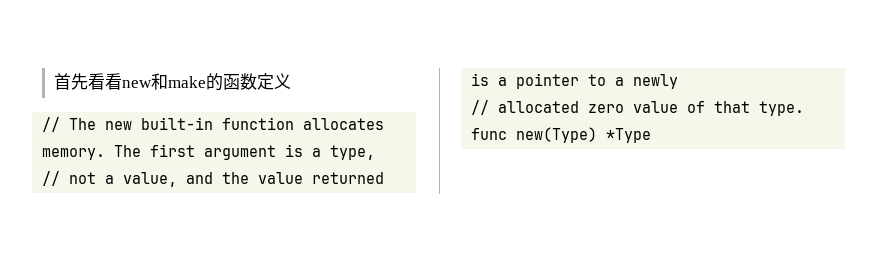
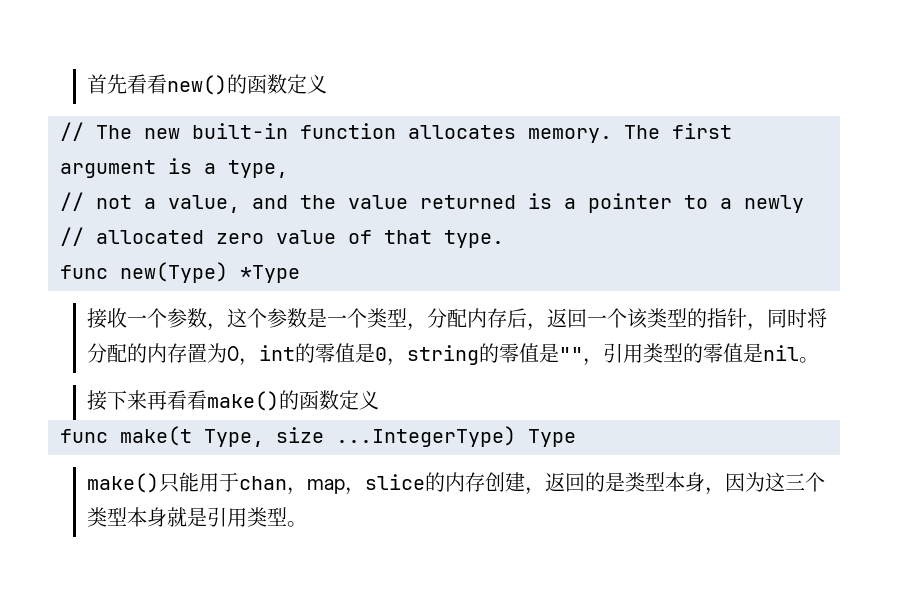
[122,73,207,90] new和make -> [166,75,227,95] new()
(652, 135) none -> [86,308,827,331] [86,343,819,366] [86,390,379,411] [60,426,576,447] [86,472,825,495] [86,507,307,527] // 接收一个参数，这个参数是一个类型，分配内存后，返回一个该类型的指针，同时将分配的内存置为0，int的零值是0，string的零值是""，引用类型的零值是nil。 // 接下来再看看make()的函数定义 // func make(t Type, size ...IntegerType) Type // make()只能用于chan，map，slice的内存创建，返回的是类型本身，因为这三个类型本身就是引用类型。

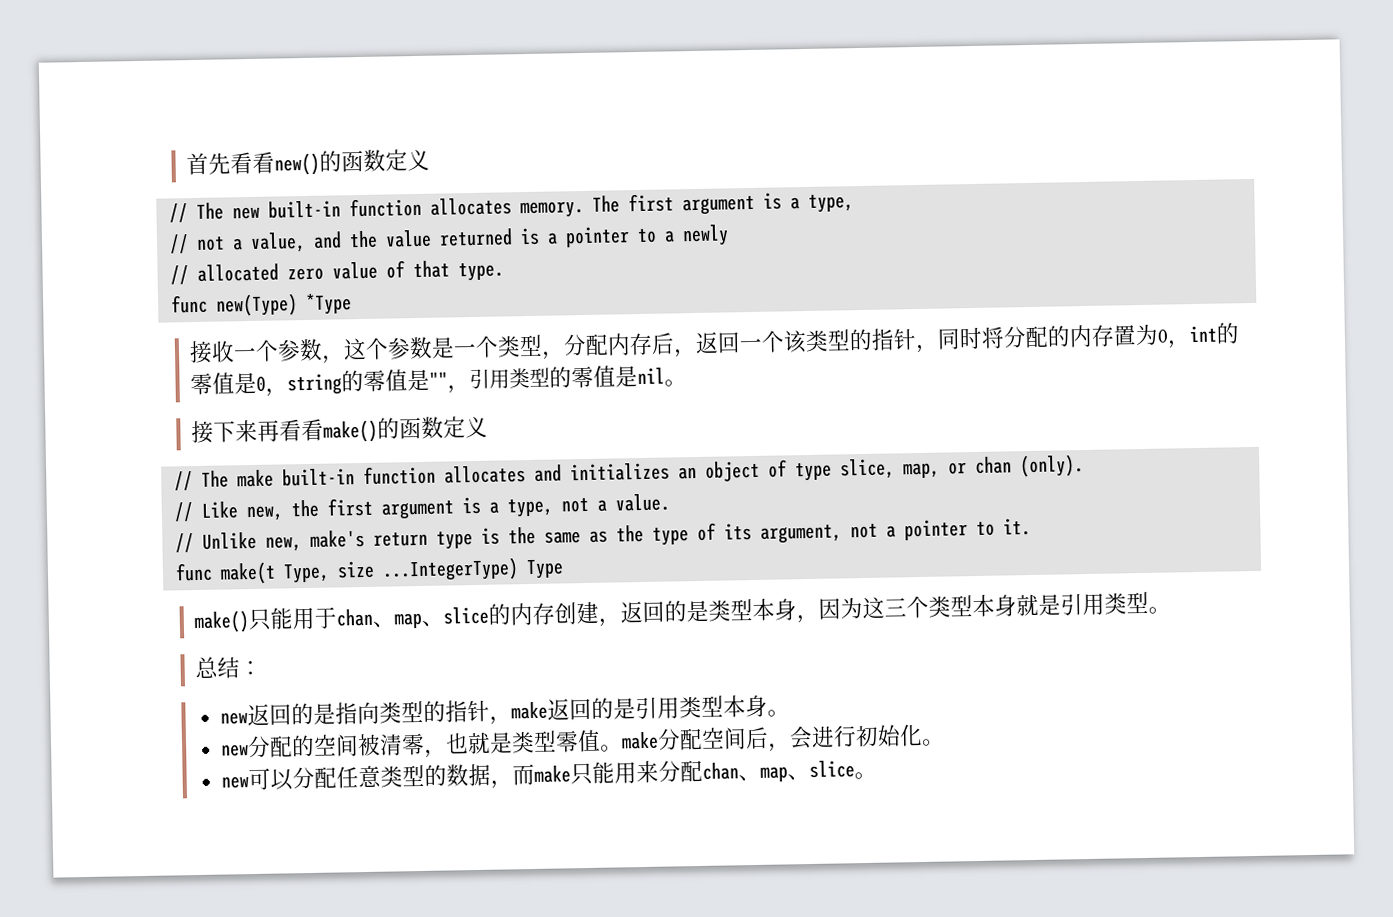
(379, 400) none -> [173,454,1084,491] [173,493,670,522] [174,518,1031,553] // // The make built-in function allocates and initializes an object of type slice, map, or chan (only). // // Like new, the first argument is a type, not a value. // // Unlike new, make's return type is the same as the type of its argument, not a pointer to it.
[286,479,365,495] ，map， -> [372,612,445,629] 、map、
(307, 524) none -> [195,656,263,679] [220,694,791,727] [221,723,946,759] [221,759,878,791] // 总结： // new返回的是指向类型的指针，make返回的是引用类型本身。 // new分配的空间被清零，也就是类型零值。make分配空间后，会进行初始化。 // new可以分配任意类型的数据，而make只能用来分配chan、map、slice。

